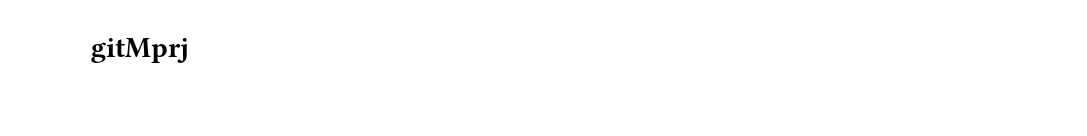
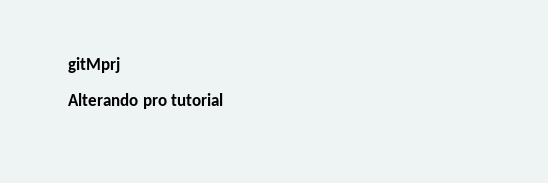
(189, 50) none -> [68,93,224,109] // Alterando pro tutorial

